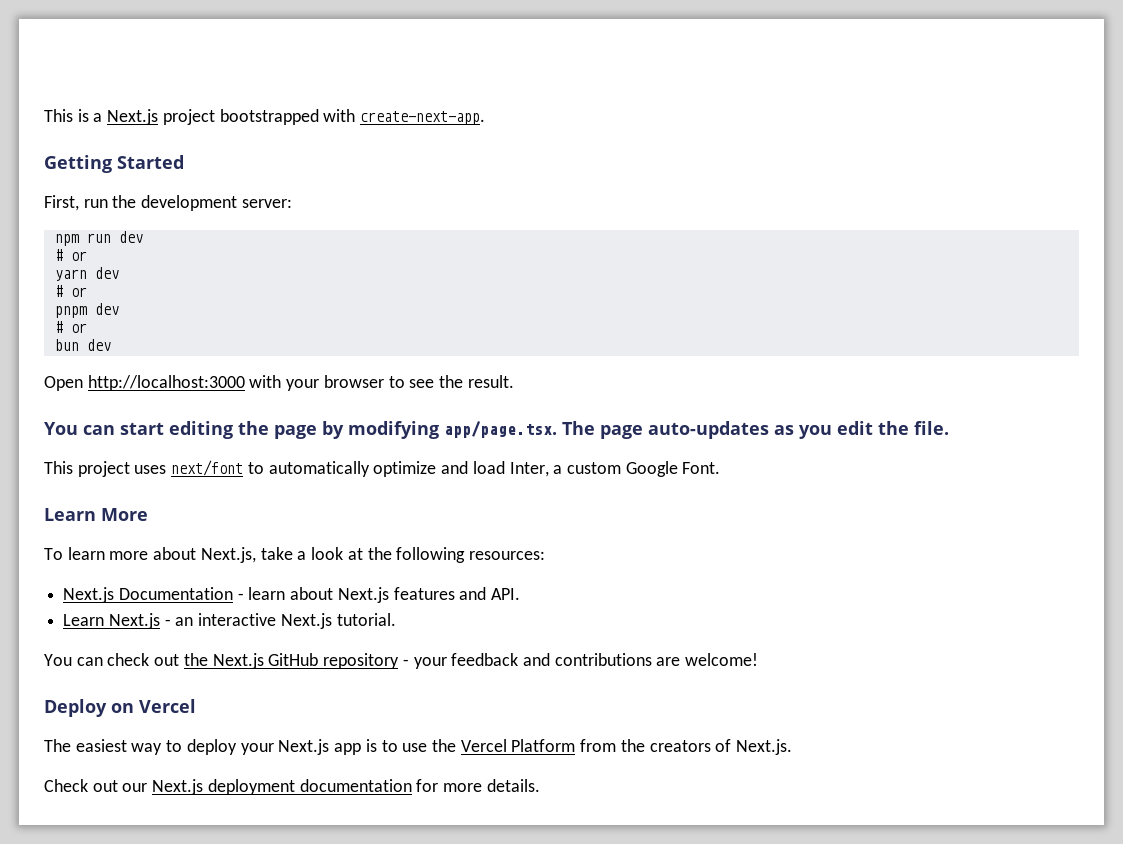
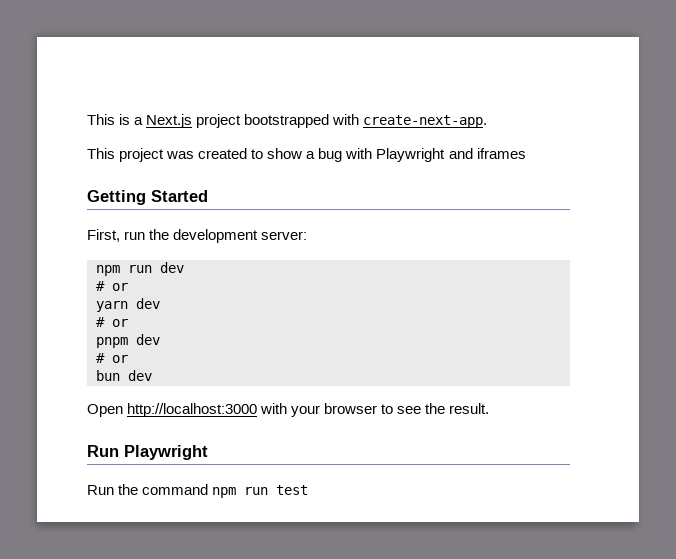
(486, 118) none -> [87,148,526,162] // This project was created to show a bug with Playwright and iframes
[44,421,949,439] [44,460,721,477] [44,508,148,521] [44,547,545,563] [63,587,521,603] [63,613,396,629] [44,653,759,669] [44,699,196,717] [44,739,793,755] [44,779,540,795] You can start editing the page by modifying app/page.tsx. The page auto-updates as you edit the file. // This project uses next/font to automatically optimize and load Inter, a custom Google Font. // Learn More // To learn more about Next.js, take a look at the following resources: // Next.js Documentation - learn about Next.js features and API. // Learn Next.js - an interactive Next.js tutorial. // You can check out the Next.js GitHub repository - your feedback and contributions are welcome! // Deploy on Vercel // The easiest way to deploy your Next.js app is to use the Vercel Platform from the creators of Next.js. // Check out our Next.js deployment documentation for more details. -> [87,445,208,460] [87,484,309,498] Run Playwright // Run the command npm run test

